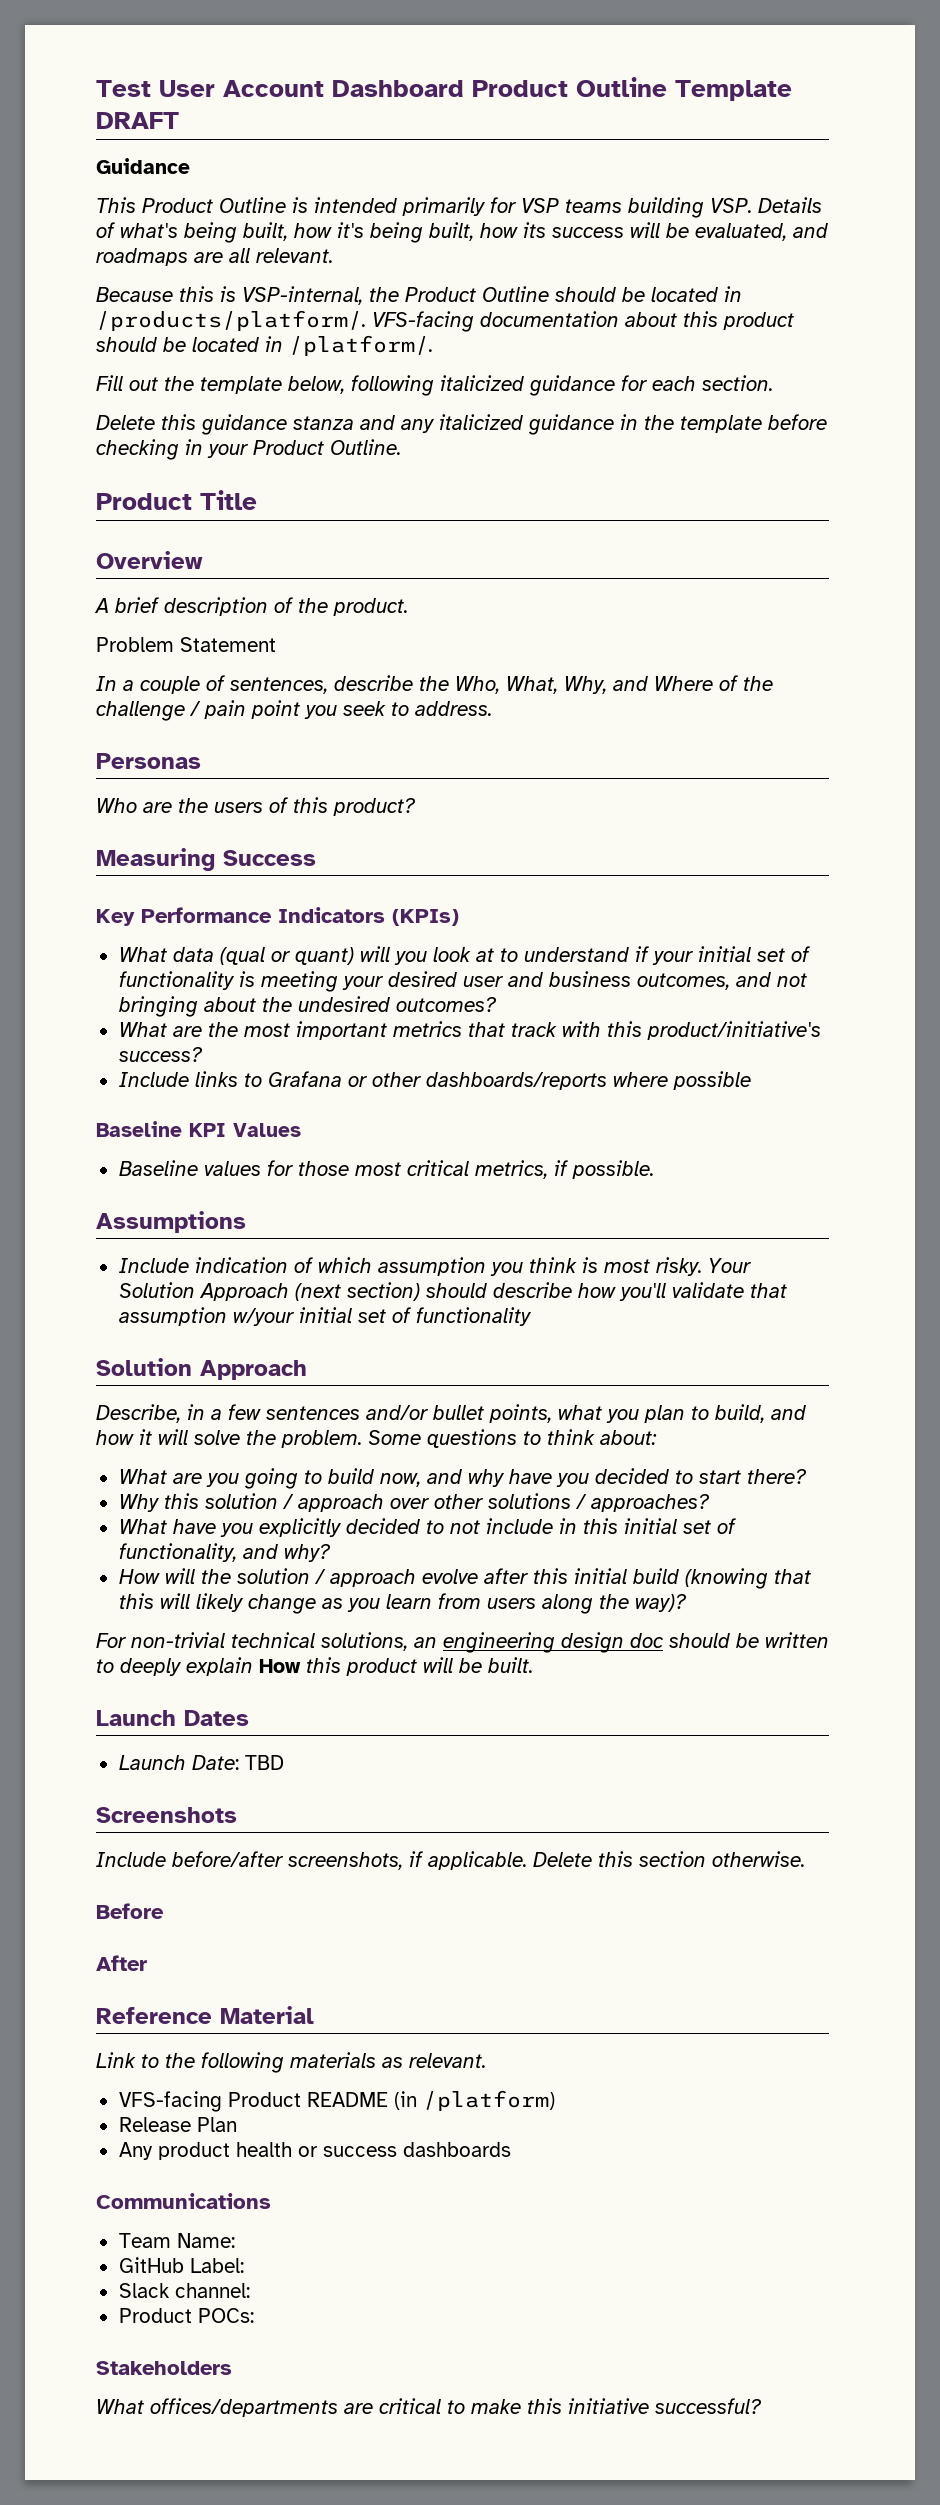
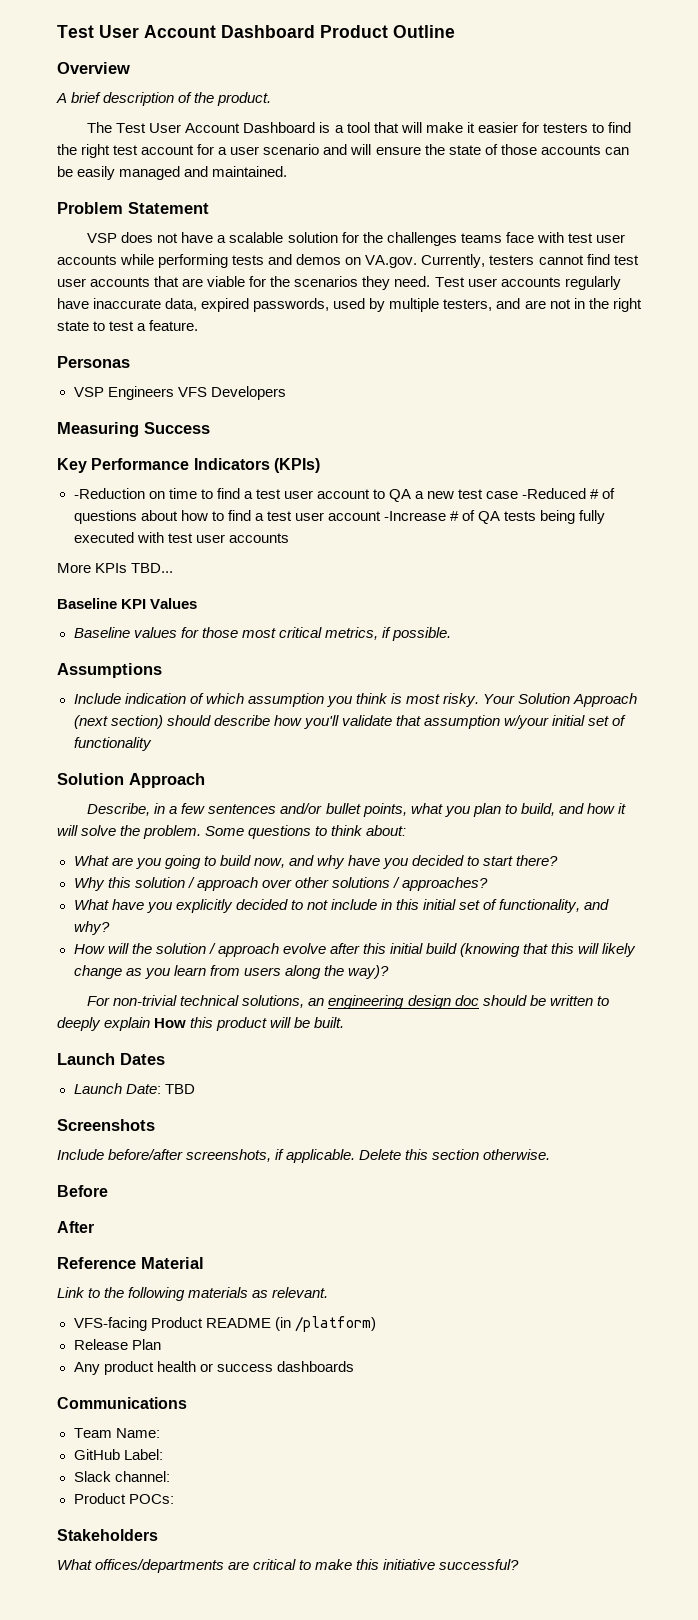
[675,80,792,101] [96,112,179,129] [96,158,190,174] [96,197,822,218] [96,222,828,243] [96,248,333,266] [96,286,742,305] [96,310,794,332] [96,335,433,356] [96,375,773,396] [96,414,827,435] [96,439,401,460] [96,490,257,510] Template DRAFT // Guidance // This Product Outline is intended primarily for VSP teams building VSP. Details of what's being built, how it's being built, how its success will be evaluated, and roadmaps are all relevant. // Because this is VSP-internal, the Product Outline should be located in /products/platform/. VFS-facing documentation about this product should be located in /platform/. // Fill out the template below, following italicized guidance for each section. // Delete this guidance stanza and any italicized guidance in the template before checking in your Product Outline. // Product Title -> (455, 31) none
[96,637,276,652] [96,675,773,694] [96,700,492,721] [96,753,201,769] [96,797,415,816] Problem Statement // In a couple of sentences, describe the Who, What, Why, and Where of the challenge / pain point you seek to address. // Personas // Who are the users of this product? -> [87,122,632,133] [57,144,629,158] [57,166,288,180] [57,202,209,214] [87,232,625,246] [57,254,639,268] [57,276,621,290] [57,298,642,312] [57,320,199,331] [57,356,130,368] [73,386,286,400] The Test User Account Dashboard is a tool that will make it easier for testers to find the right test account for a user scenario and will ensure the state of those accounts can be easily managed and maintained. // Problem Statement // VSP does not have a scalable solution for the challenges teams face with test user accounts while performing tests and demos on VA.gov. Currently, testers cannot find test user accounts that are viable for the scenarios they need. Test user accounts regularly have inaccurate data, expired passwords, used by multiple testers, and are not in the right state to test a feature. // Personas // VSP Engineers VFS Developers
[118,946,810,965] [118,971,807,992] [118,996,496,1017] [118,1021,821,1040] [118,1047,202,1062] [118,1071,751,1090] What data (qual or quant) will you look at to understand if your initial set of functionality is meeting your desired user and business outcomes, and not bringing about the undesired outcomes? // What are the most important metrics that track with this product/initiative's success? // Include links to Grafana or other dashboards/reports where possible -> [73,488,616,502] [73,510,606,524] [73,532,289,543] [57,563,174,573] -Reduction on time to find a test user account to QA a new test case -Reduced # of questions about how to find a test user account -Increase # of QA tests being fully executed with test user accounts // More KPIs TBD...

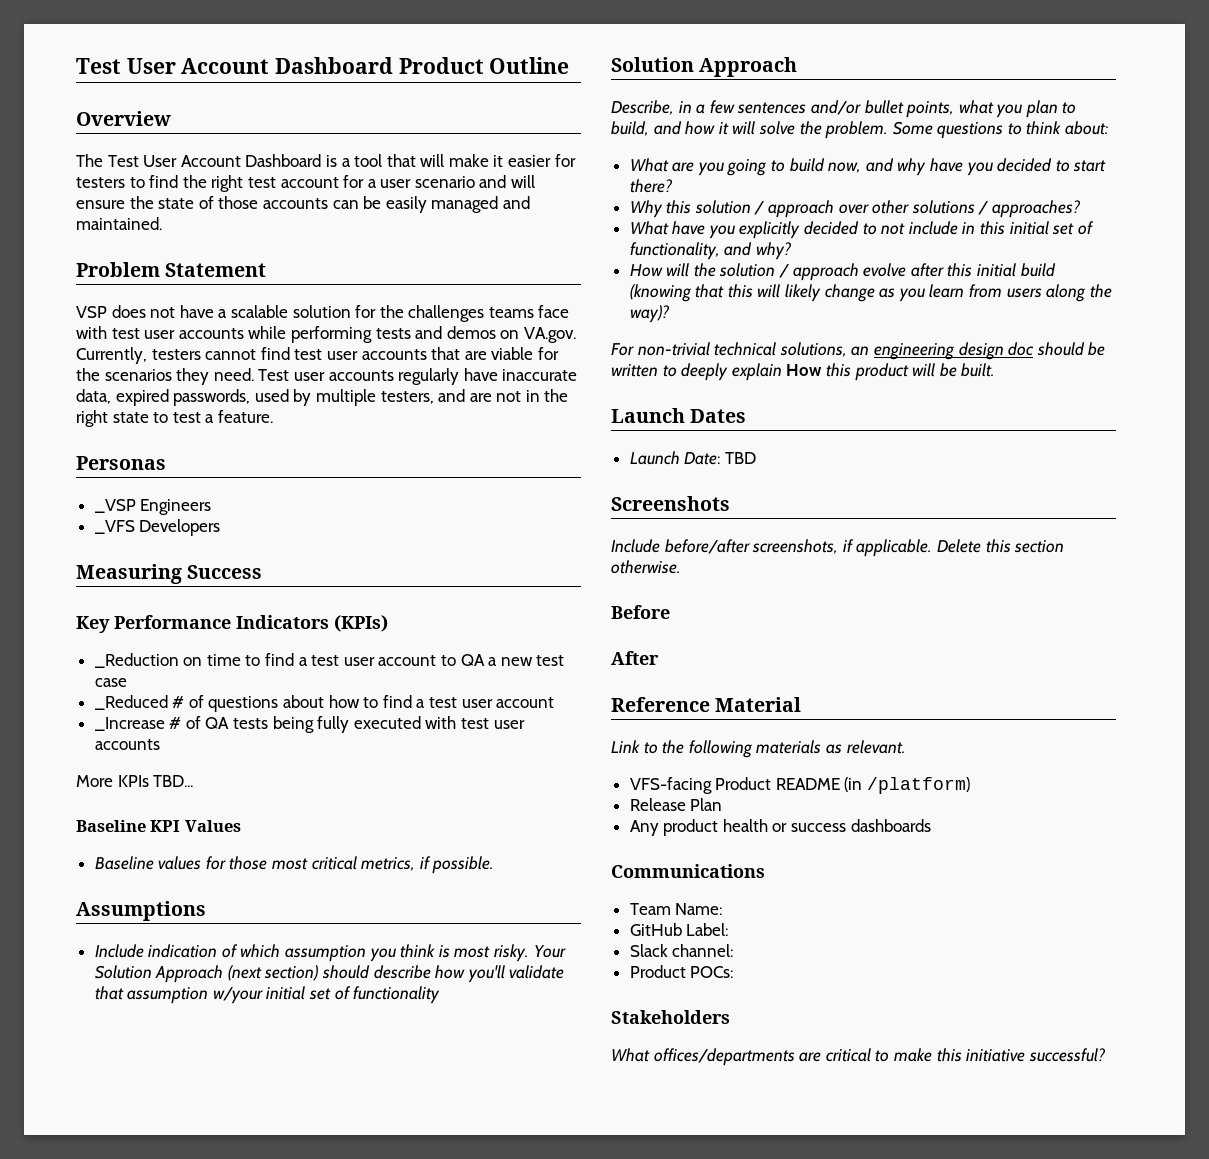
[56,92,272,106] // A brief description of the product. -> (171, 118) none
[73,387,104,397] VSP -> [94,499,136,513] _VSP
[177,387,207,397] VFS -> [94,520,135,534] // _VFS
[73,488,145,499] -Reduction -> [94,653,179,668] _Reduction
[522,488,587,499] -Reduced -> [94,695,168,710] // _Reduced
[383,511,446,521] -Increase -> [94,717,165,731] // _Increase

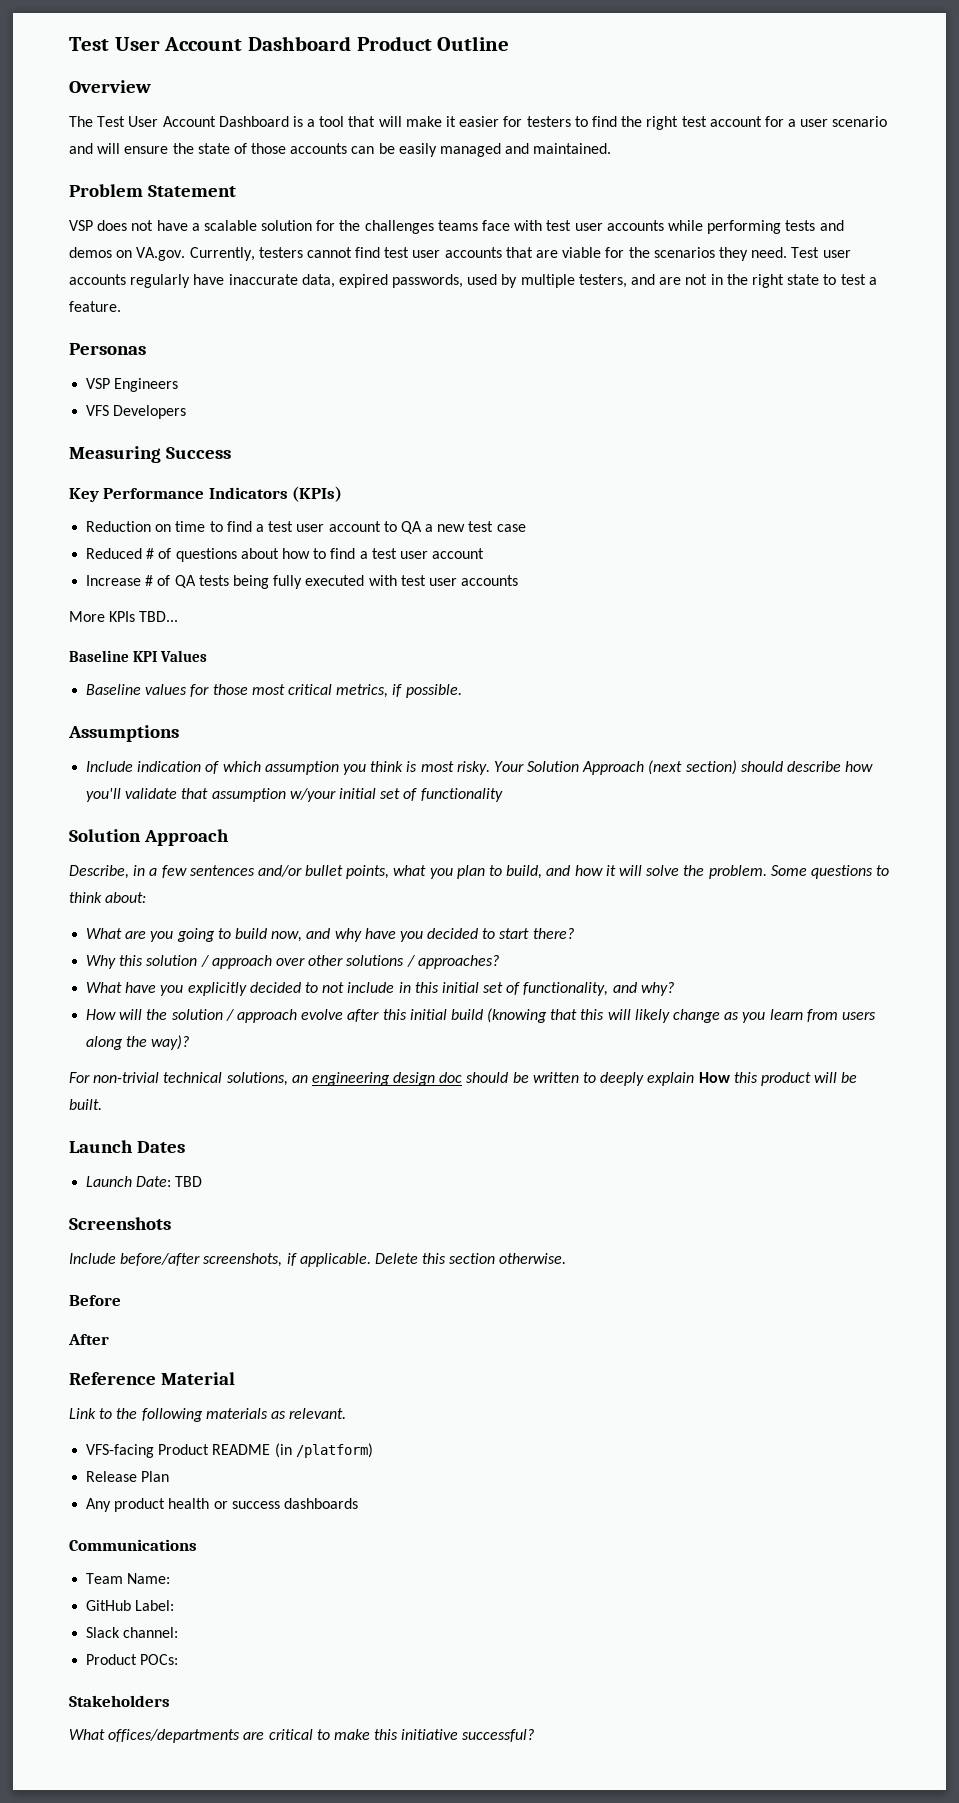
[94,499,136,513] _VSP -> [86,378,111,389] VSP
[94,520,135,534] _VFS -> [86,405,110,416] VFS
[94,653,179,668] _Reduction -> [86,521,152,532] Reduction
[94,695,168,710] _Reduced -> [86,548,143,559] Reduced
[94,717,165,731] _Increase -> [86,575,142,586] Increase

